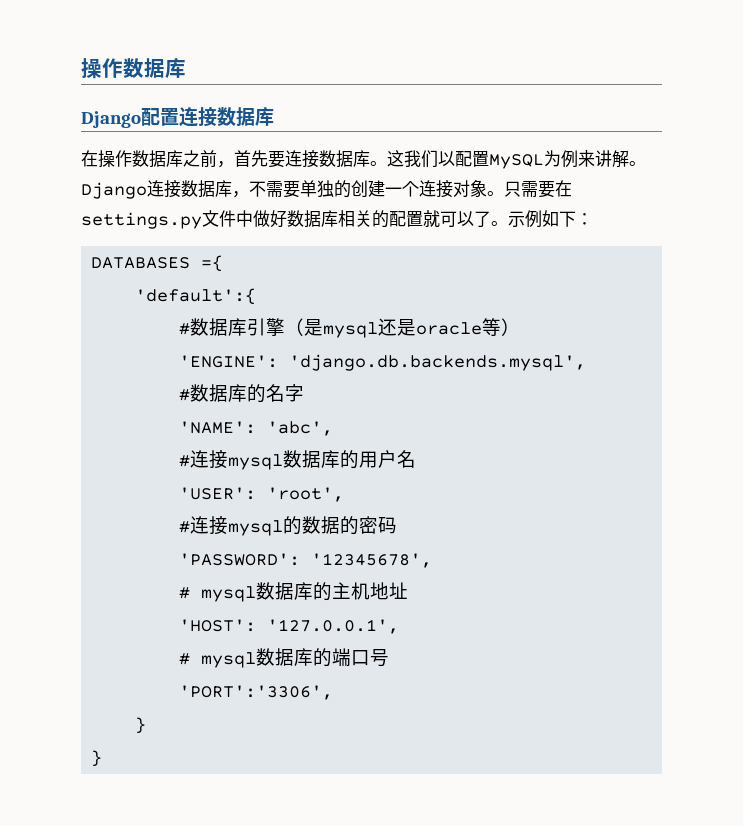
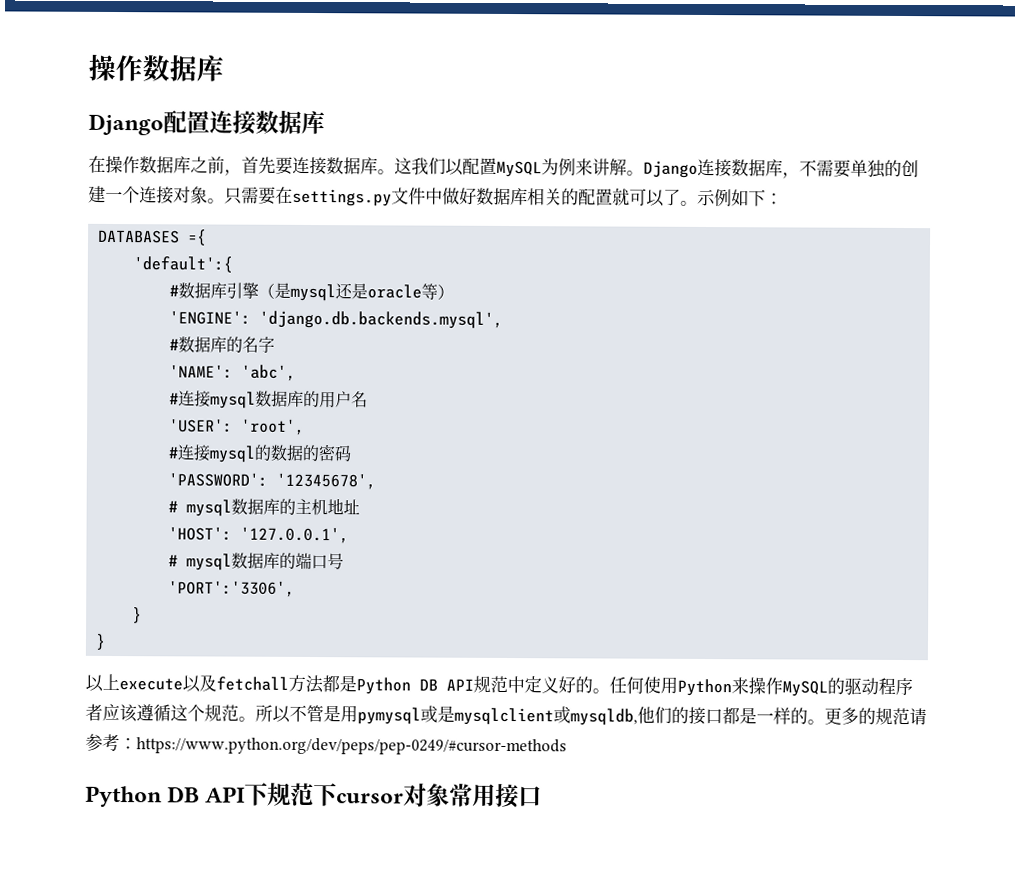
(103, 758) none -> [85,673,913,697] [85,703,927,726] [85,733,567,756] [85,782,543,809] // 以上execute以及fetchall方法都是Python DB API规范中定义好的。任何使用Python来操作MySQL的驱动程序者应该遵循这个规范。所以不管是用pymysql或是mysqlclient或mysqldb,他们的接口都是一样的。更多的规范请参考：https://www.python.org/dev/peps/pep-0249/#cursor-methods // Python DB API下规范下cursor对象常用接口

